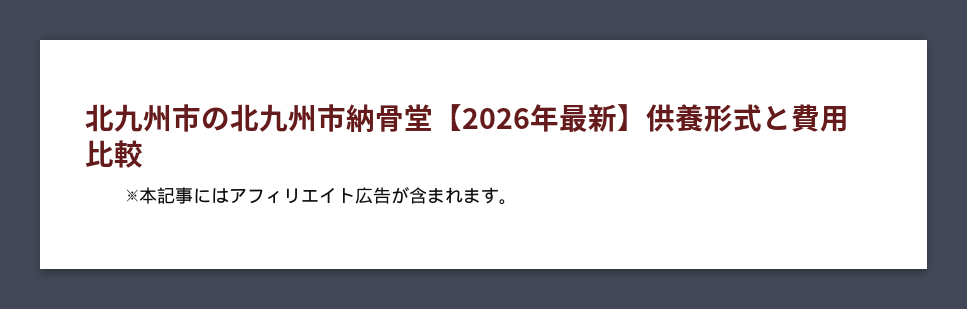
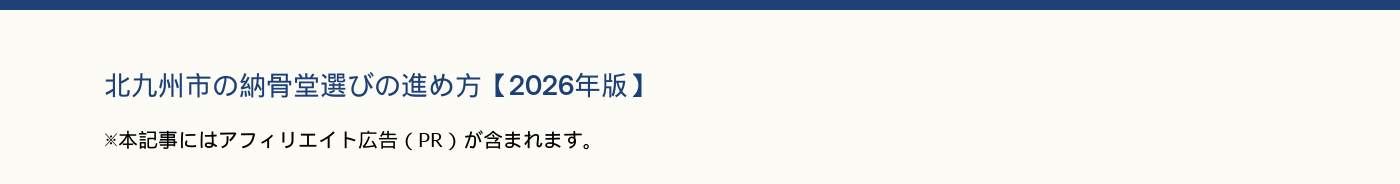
[230,104,433,132] 北九州市納骨堂 -> [239,71,482,98] 納骨堂選びの進め方
[559,104,617,132] 最新 -> [601,73,628,98] 版
[646,104,849,132] [85,140,143,168] 供養形式と費用比較 -> (655, 85) none
(391, 195) none -> [398,132,463,151] （PR）

